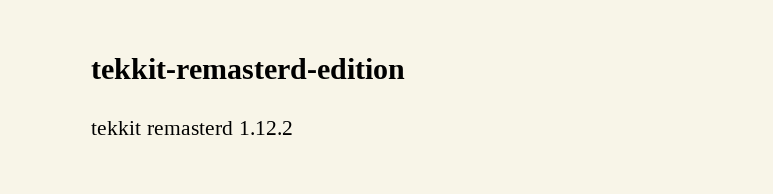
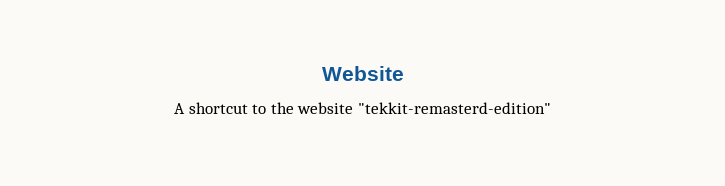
[91,58,405,79] [91,121,293,135] tekkit-remasterd-edition // tekkit remasterd 1.12.2 -> [321,66,404,81] [174,102,551,114] Website // A shortcut to the website "tekkit-remasterd-edition"

